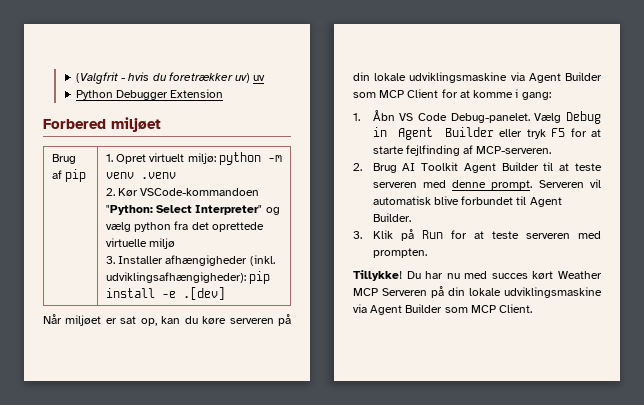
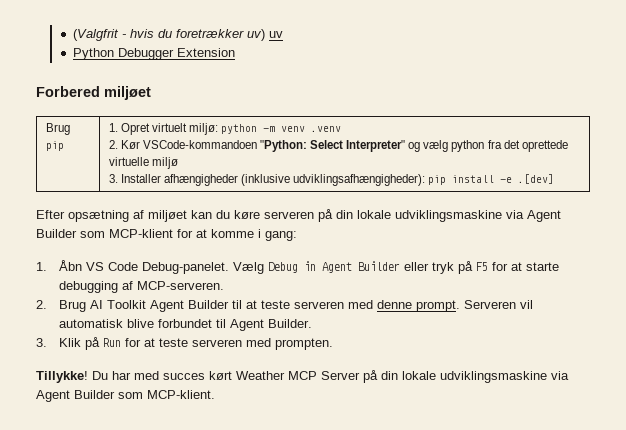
[51,170,62,179] af -> (70, 129) none
[249,255,275,266] (inkl. -> [240,174,290,186] (inklusive
[43,314,157,326] Når miljøet er sat op, -> [36,210,187,222] Efter opsætning af miljøet
[379,89,439,98] MCP Client -> [109,229,173,238] MCP-klient
(546, 134) none -> [457,261,473,274] på
[405,145,460,156] fejlfinding -> [58,281,118,293] debugging
[446,273,460,279] nu -> (131, 375) none
[382,286,602,298] [353,304,533,315] Serveren på din lokale udviklingsmaskine via Agent Builder som MCP Client. -> [321,370,569,383] [36,390,215,402] Server på din lokale udviklingsmaskine via Agent Builder som MCP-klient.

